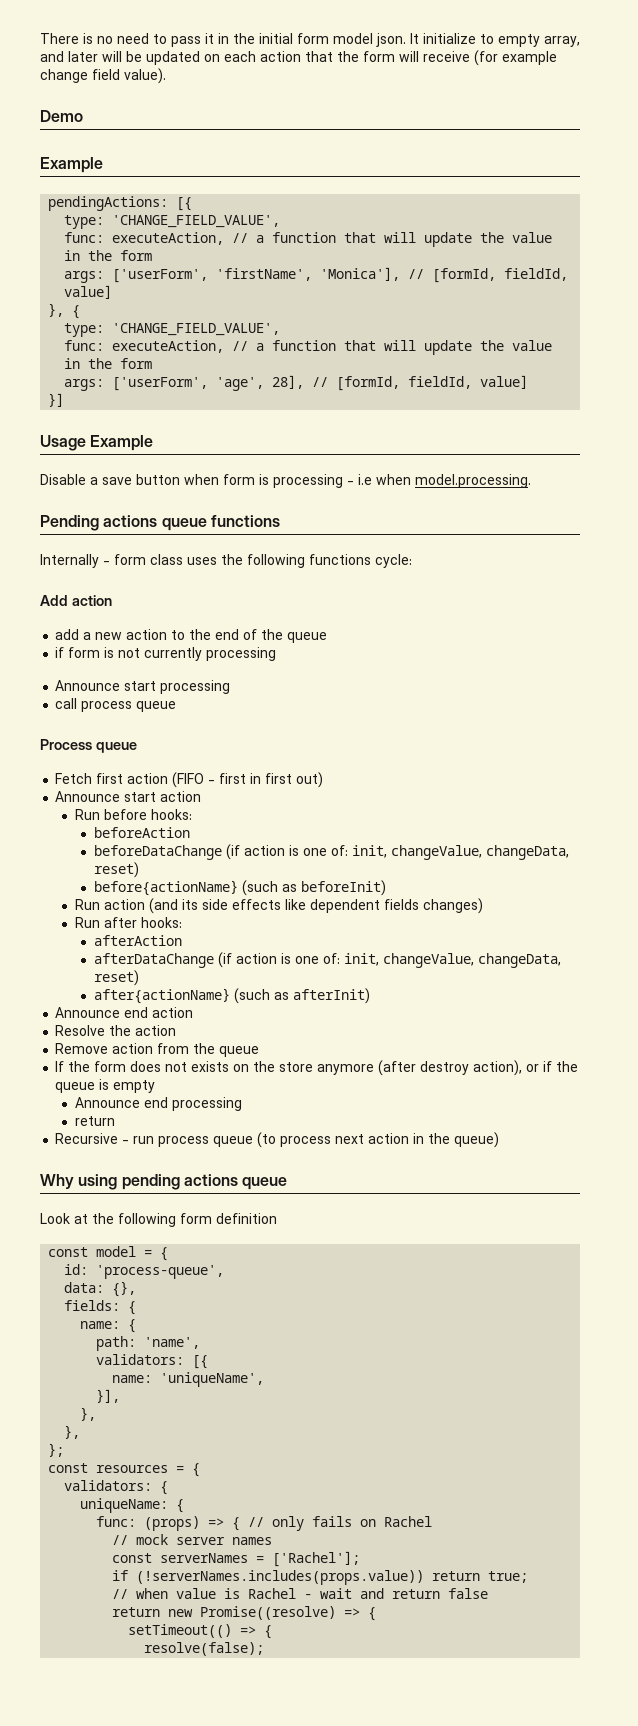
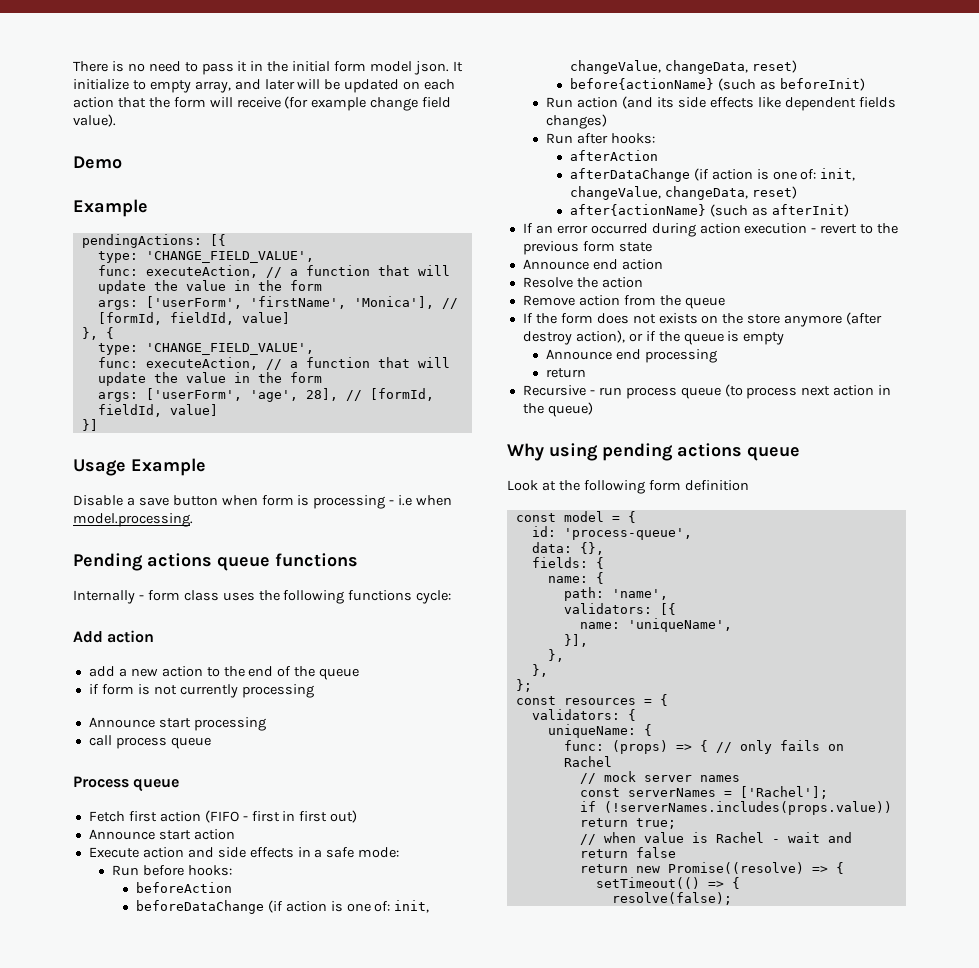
(202, 796) none -> [88,847,400,858] // Execute action and side effects in a safe mode:
(370, 996) none -> [522,223,899,237] [522,241,652,255] // If an error occurred during action execution - revert to the previous form state

